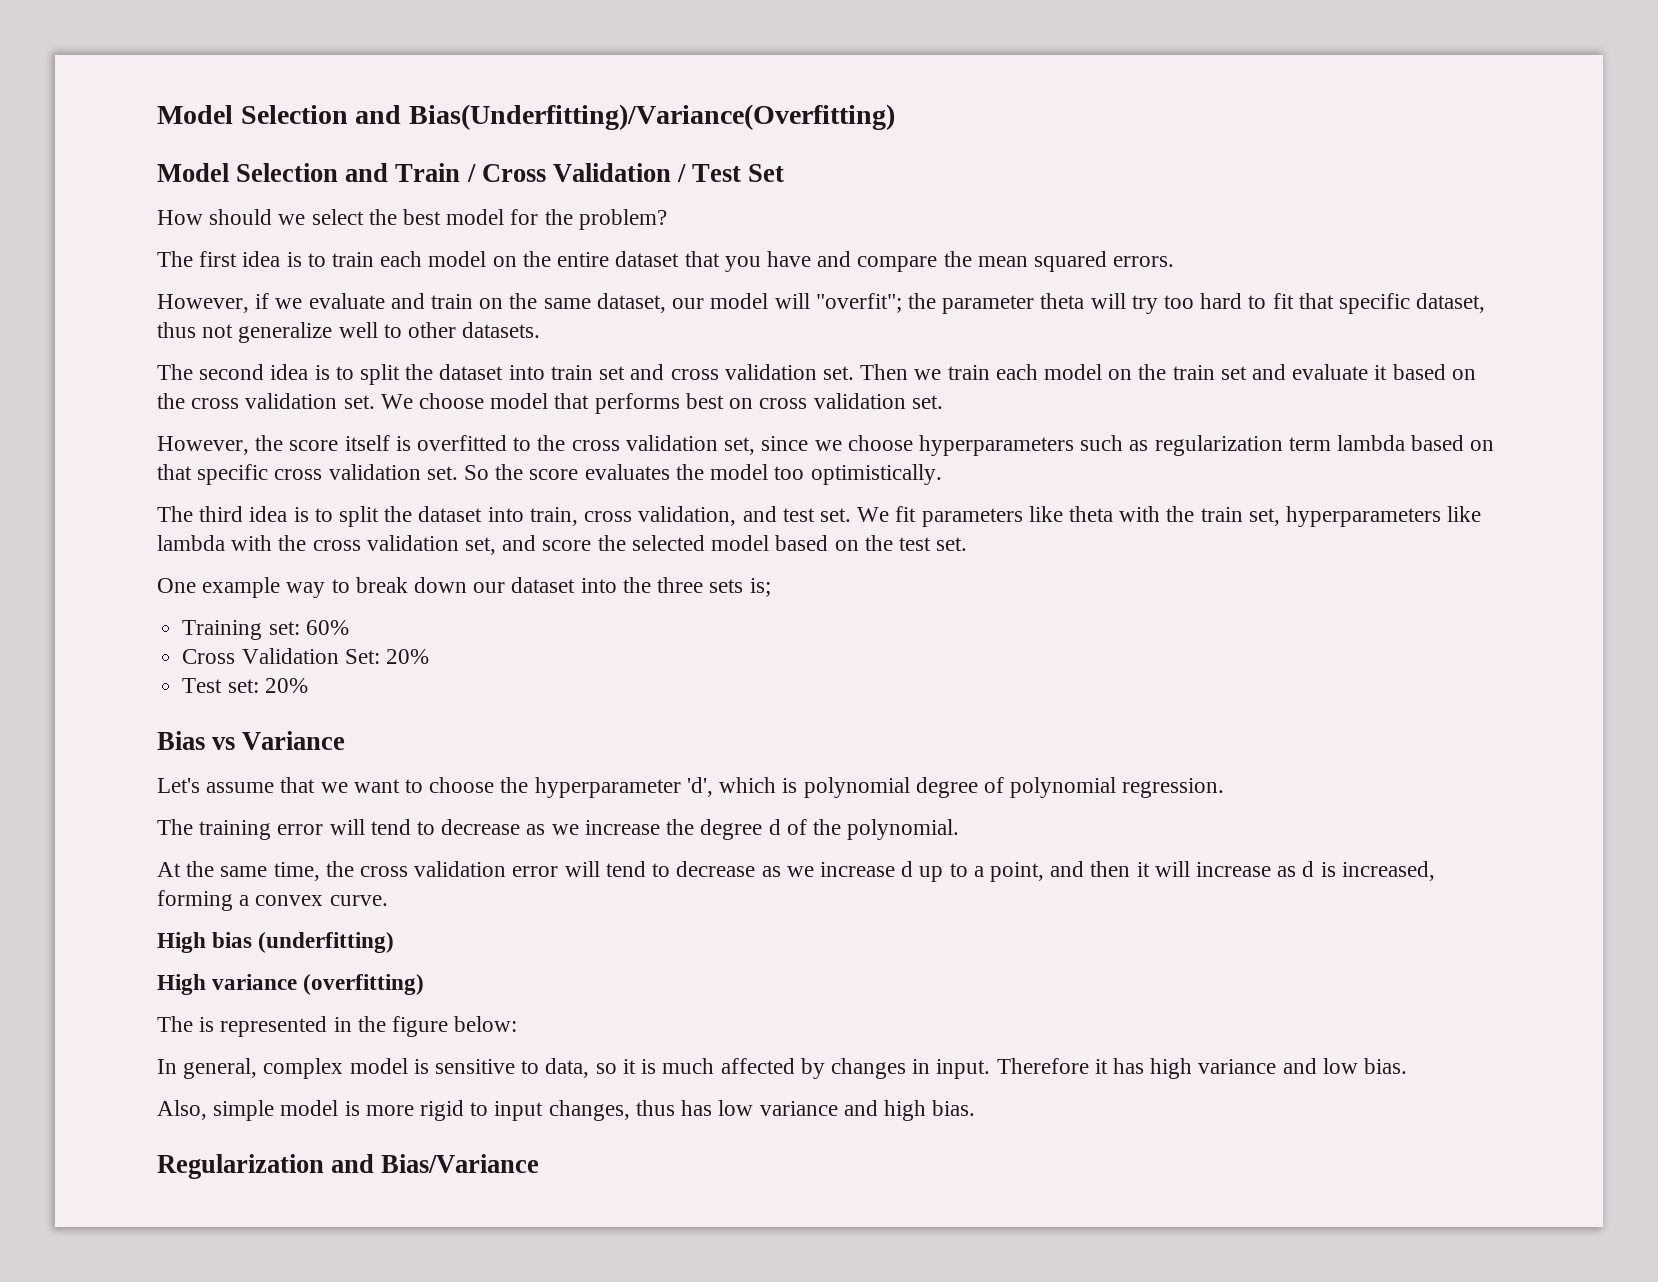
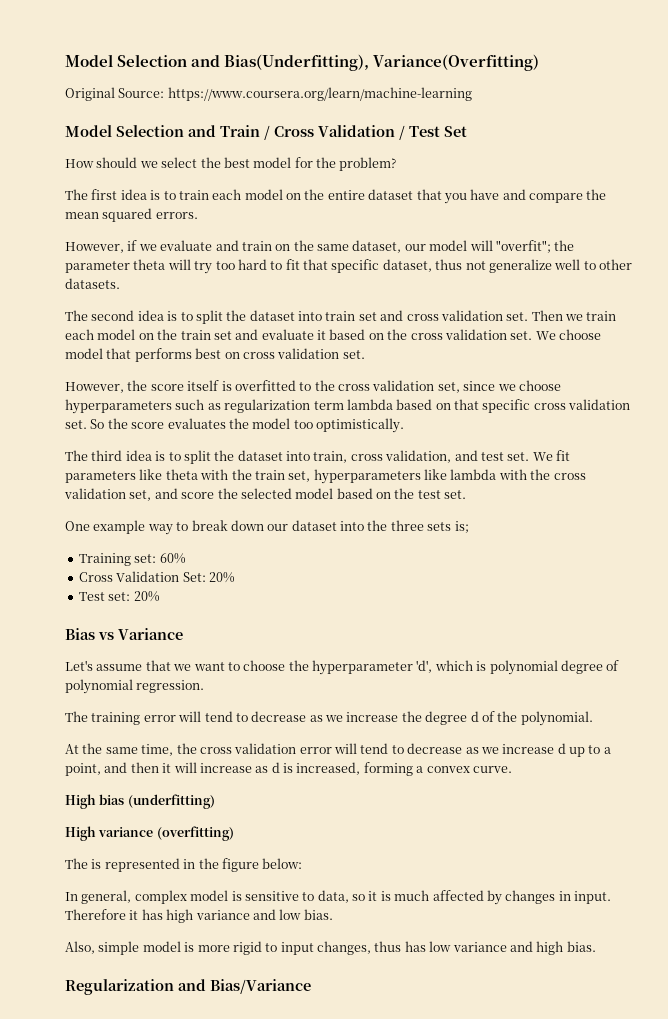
[157,104,895,130] Model Selection and Bias(Underfitting)/Variance(Overfitting) -> [65,54,540,71] [65,87,472,101] Model Selection and Bias(Underfitting), Variance(Overfitting) // Original Source: https://www.coursera.org/learn/machine-learning

